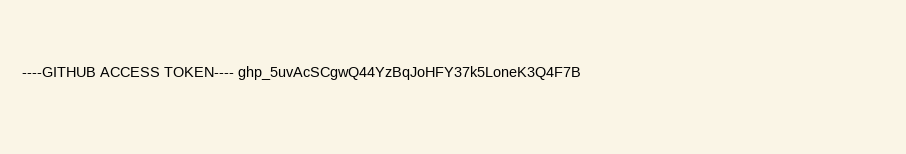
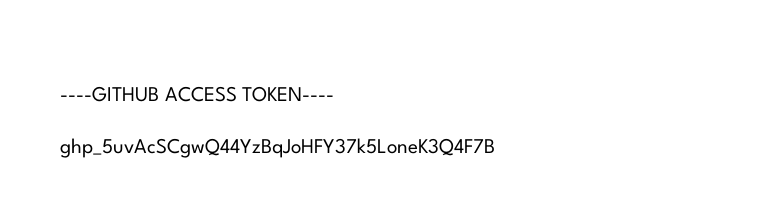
(234, 72) none -> (335, 94) //

